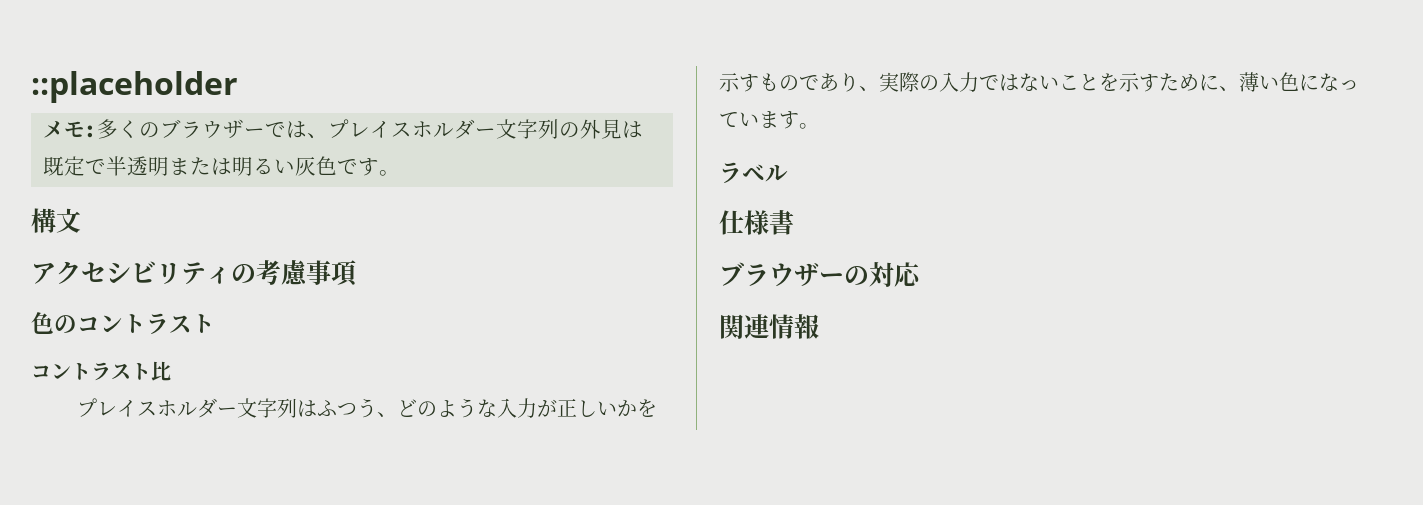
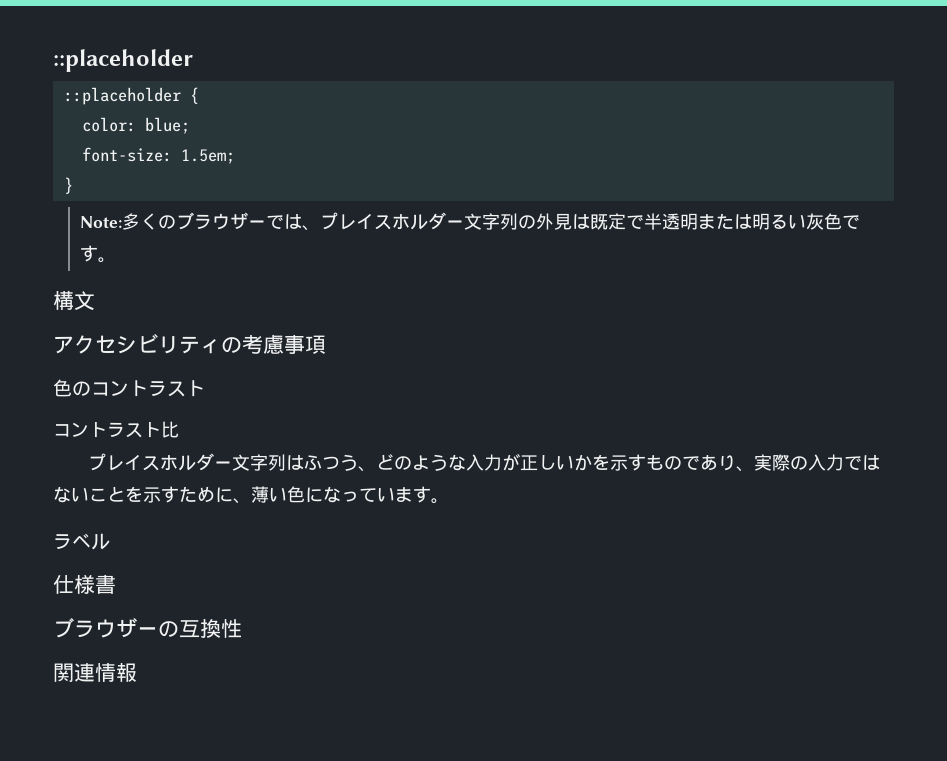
[43,121,97,138] メモ: -> [63,87,199,105] [81,117,190,134] [81,147,235,164] [63,177,73,194] [79,216,122,228] ::placeholder { // color: blue; // font-size: 1.5em; // } // Note:
[869,262,922,287] 対応 -> [179,619,242,638] 互換性

